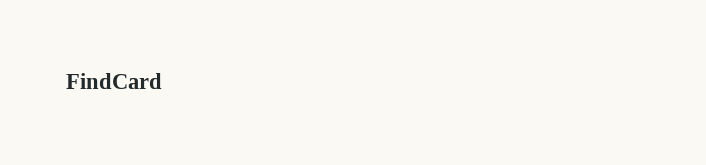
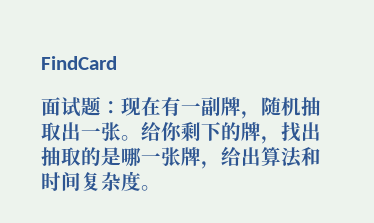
(162, 81) none -> [41,96,321,119] [41,121,321,144] [41,146,321,169] [41,171,161,191] // 面试题：现在有一副牌，随机抽取出一张。给你剩下的牌，找出抽取的是哪一张牌，给出算法和时间复杂度。

